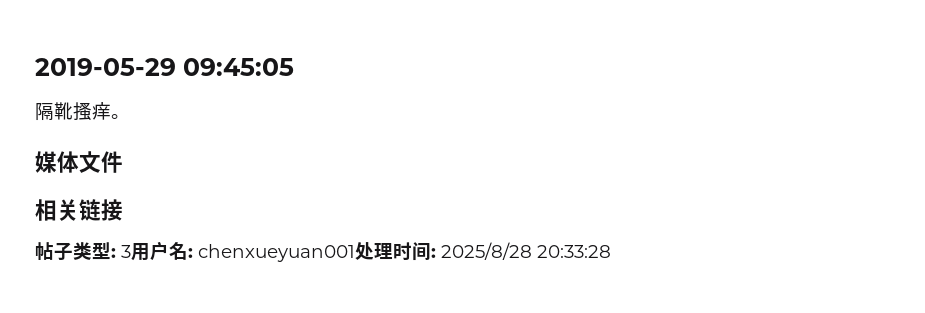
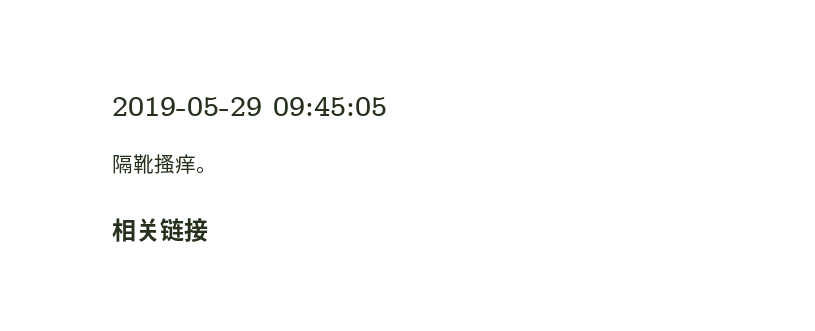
[35,151,123,173] // 媒体文件 -> (217, 170) none
[35,241,611,262] // 帖子类型: 3用户名: chenxueyuan001处理时间: 2025/8/28 20:33:28 -> (208, 230) none

